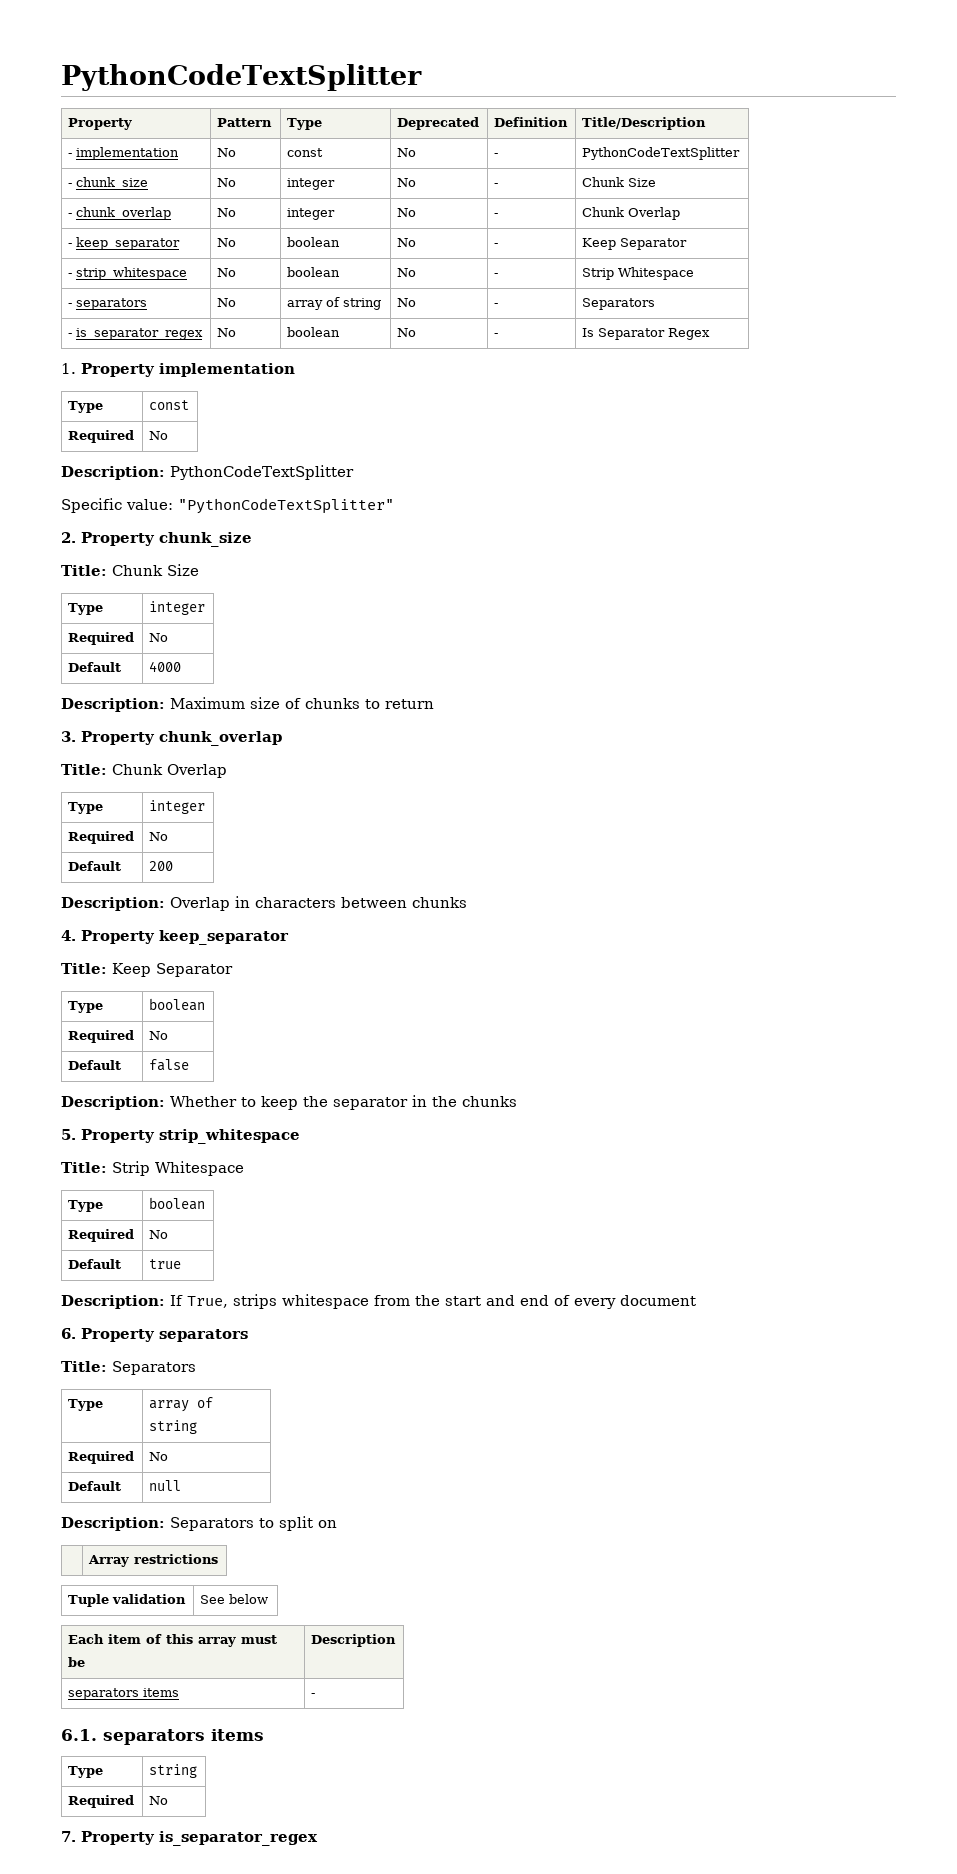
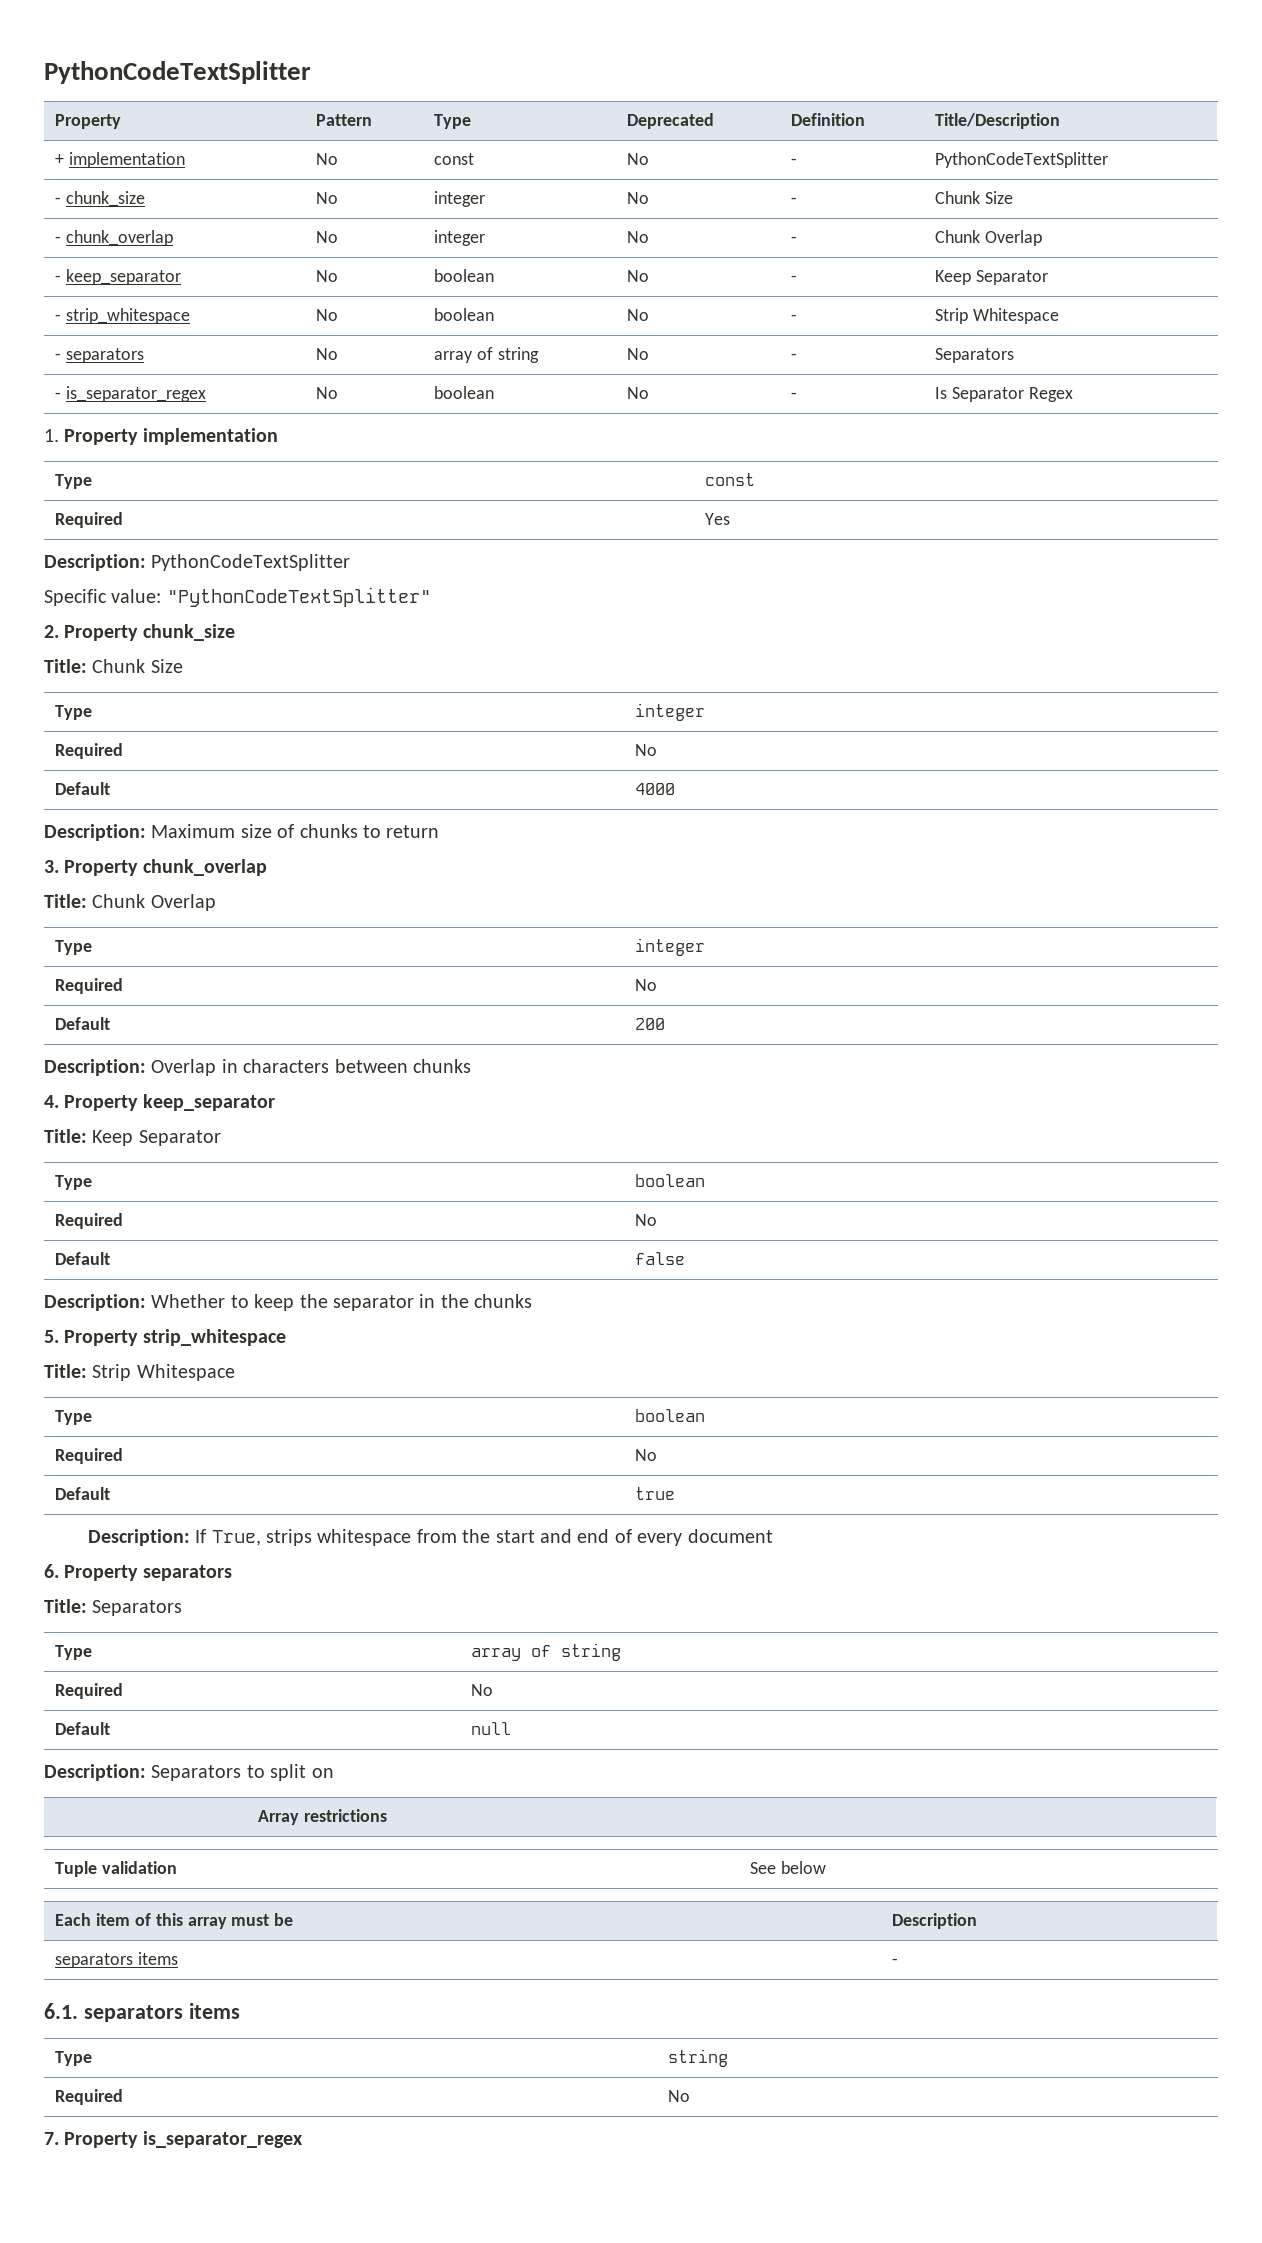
[68,153,73,157] - -> [55,154,65,165] +
[149,431,169,440] No -> [705,513,731,525] Yes

